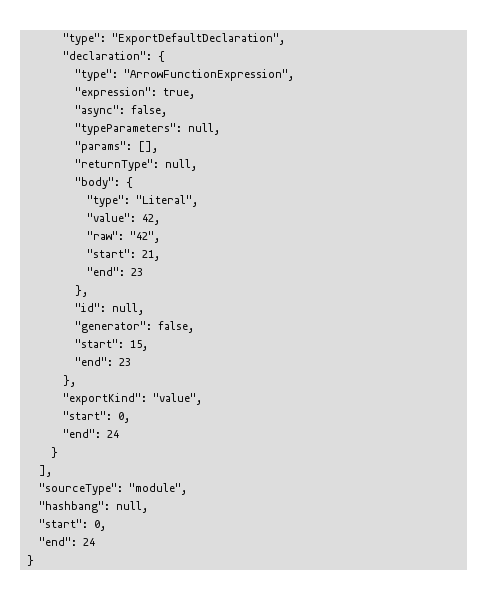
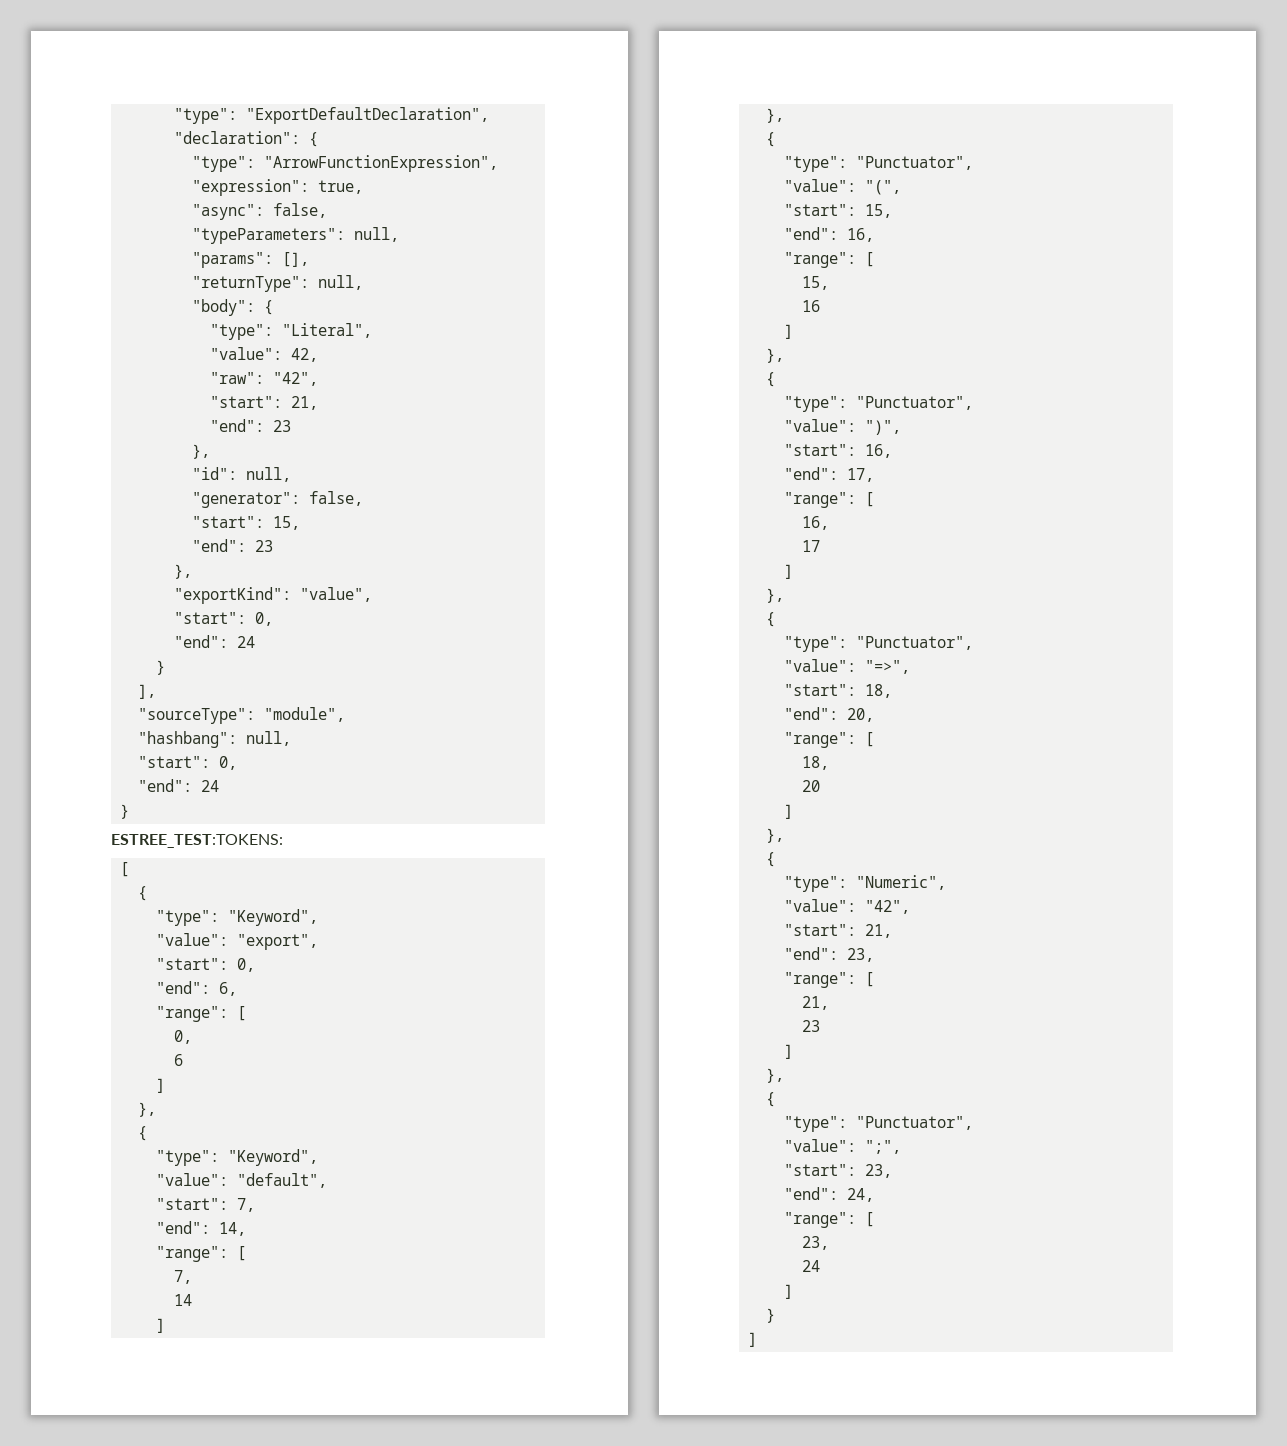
(34, 560) none -> [111,834,283,848] [120,862,130,877] [138,886,148,901] [156,909,319,926] [156,933,319,950] [156,958,256,972] [156,981,238,996] [156,1006,247,1022] [174,1030,193,1044] [174,1054,184,1066] [156,1078,166,1093] [138,1102,157,1117] [138,1126,148,1141] [156,1149,319,1166] [156,1173,328,1188] [156,1198,256,1212] [156,1221,247,1236] [156,1246,247,1262] [174,1270,193,1284] [174,1294,193,1306] [156,1318,166,1333] [766,108,785,123] [766,132,776,147] [784,156,974,172] [784,179,902,195] [784,204,893,218] [784,227,875,242] [784,252,875,268] [802,276,830,290] [802,300,821,312] [784,324,794,339] [766,348,785,363] [766,372,776,387] [784,396,974,412] [784,419,902,435] [784,444,893,458] [784,467,875,482] [784,492,875,508] [802,516,830,530] [802,540,821,552] [784,564,794,579] [766,588,785,603] [766,612,776,627] [784,636,974,652] [784,659,911,674] [784,684,893,698] [784,707,875,722] [784,732,875,748] [802,756,830,770] [802,780,821,792] [784,804,794,819] [766,828,785,843] [766,852,776,867] [784,875,947,892] [784,899,911,914] [784,924,893,938] [784,947,875,962] [784,972,875,988] [802,996,830,1010] [802,1020,821,1032] [784,1044,794,1059] [766,1068,785,1083] [766,1092,776,1107] [784,1116,974,1132] [784,1139,902,1154] [784,1164,893,1178] [784,1187,875,1202] [784,1212,875,1228] [802,1236,830,1250] [802,1260,821,1272] [784,1284,794,1299] [766,1308,776,1323] [748,1332,758,1347] // ESTREE_TEST:TOKENS: // [ // { // "type": "Keyword", // "value": "export", // "start": 0, // "end": 6, // "range": [ // 0, // 6 // ] // }, // { // "type": "Keyword", // "value": "default", // "start": 7, // "end": 14, // "range": [ // 7, // 14 // ] // }, // { // "type": "Punctuator", // "value": "(", // "start": 15, // "end": 16, // "range": [ // 15, // 16 // ] // }, // { // "type": "Punctuator", // "value": ")", // "start": 16, // "end": 17, // "range": [ // 16, // 17 // ] // }, // { // "type": "Punctuator", // "value": "=>", // "start": 18, // "end": 20, // "range": [ // 18, // 20 // ] // }, // { // "type": "Numeric", // "value": "42", // "start": 21, // "end": 23, // "range": [ // 21, // 23 // ] // }, // { // "type": "Punctuator", // "value": ";", // "start": 23, // "end": 24, // "range": [ // 23, // 24 // ] // } // ]

